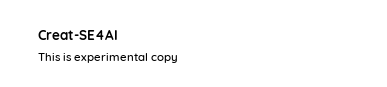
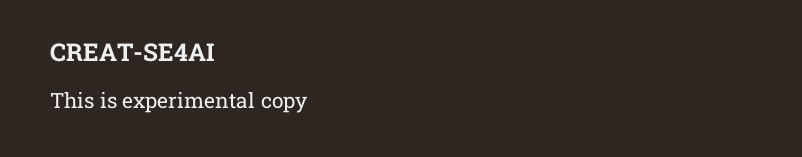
[38,29,118,40] Creat-SE4AI -> [50,43,215,62] CREAT-SE4AI

